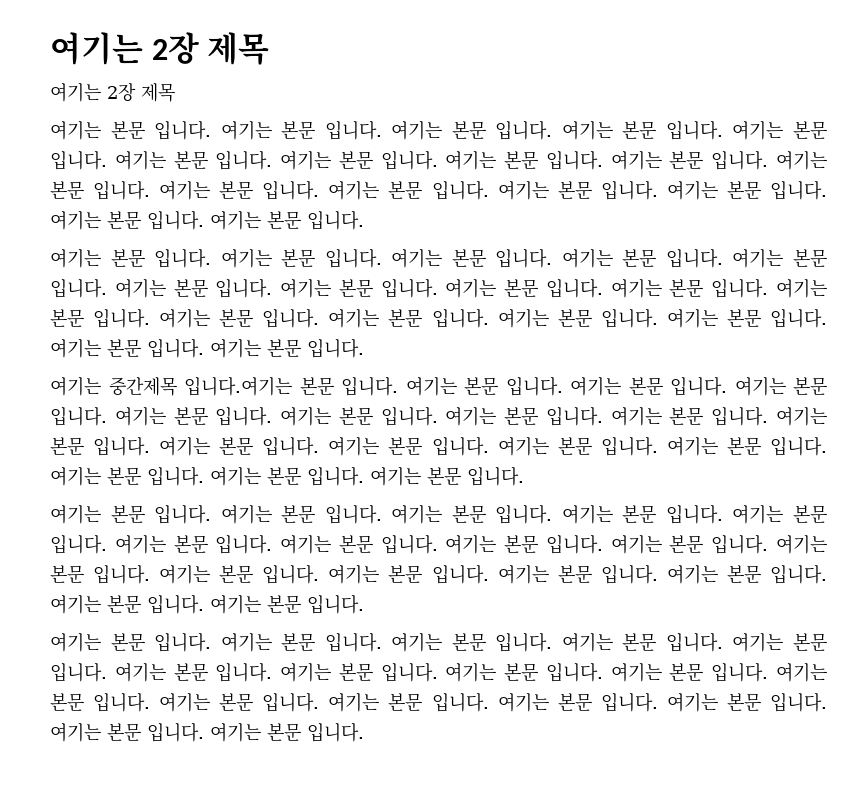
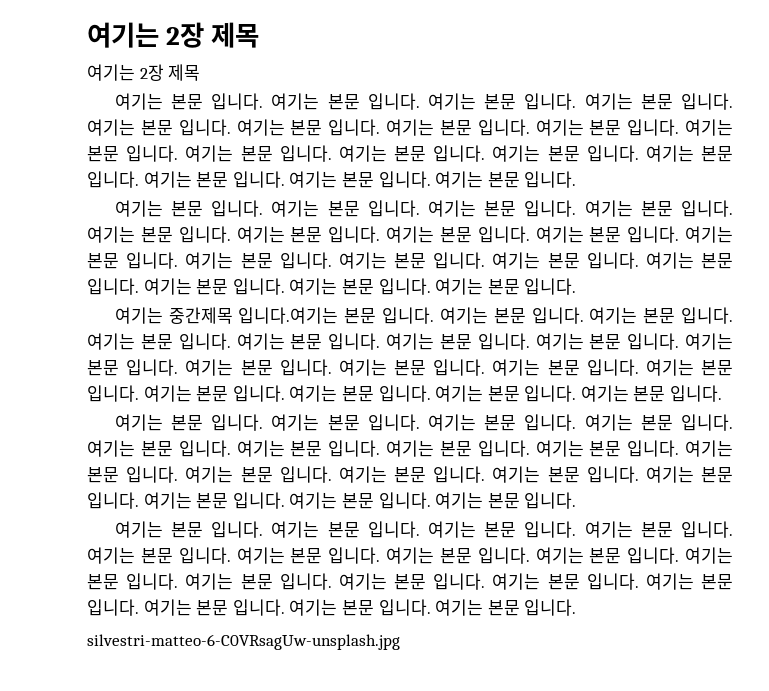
(364, 732) none -> [87,634,400,650] // silvestri-matteo-6-C0VRsagUw-unsplash.jpg

